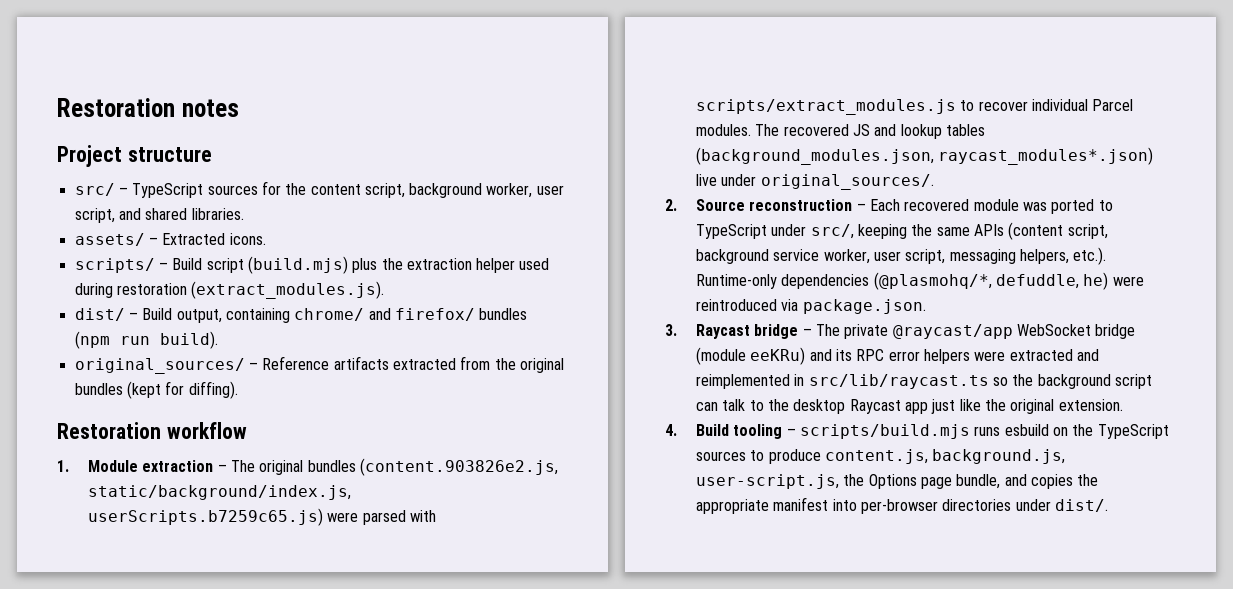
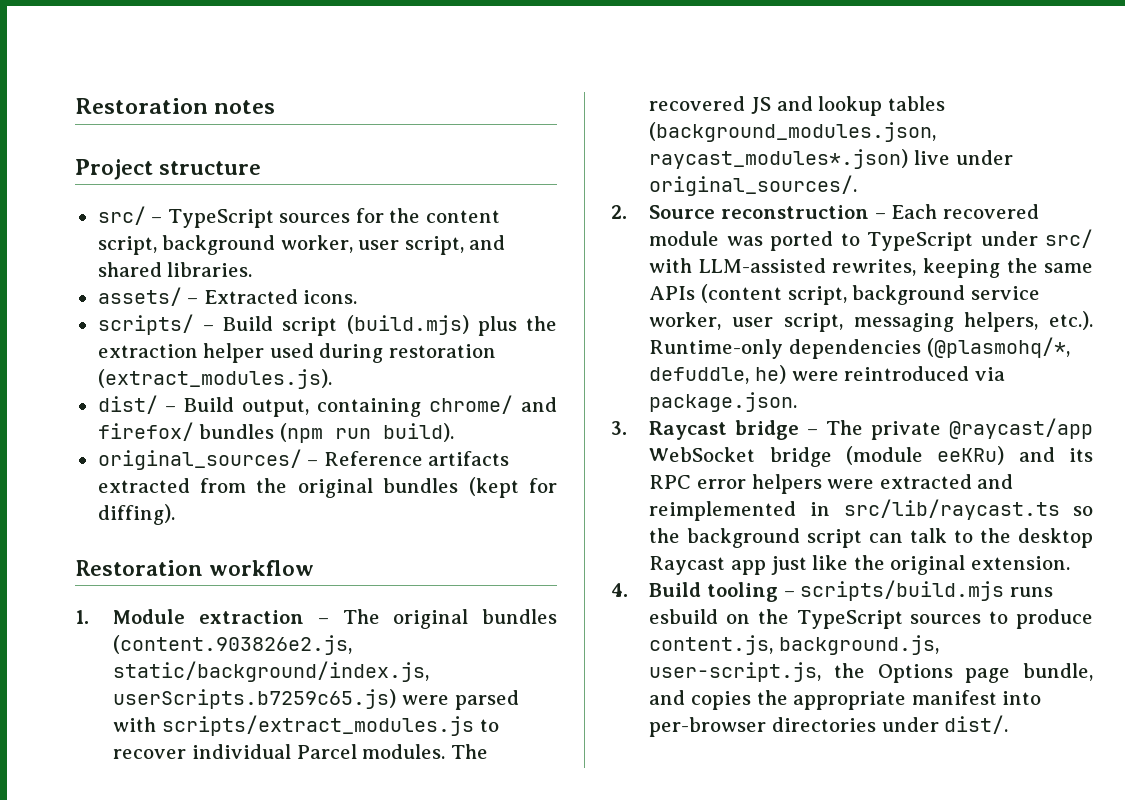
[810,224,854,239] src/, -> [1045,229,1093,248] [649,258,917,276] src/ with LLM-assisted rewrites,

